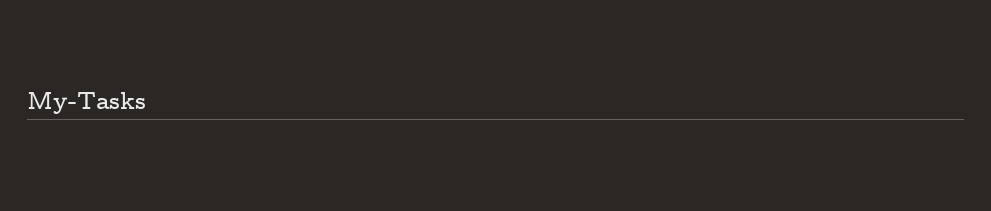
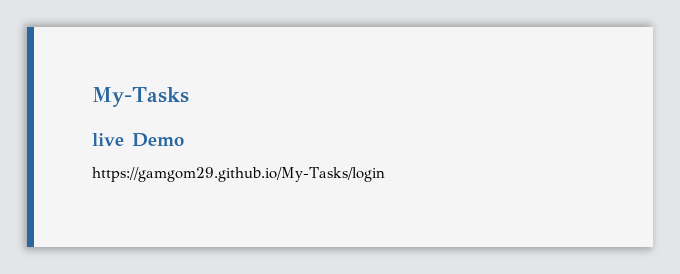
(146, 102) none -> [92,133,184,147] [92,167,385,182] // live Demo // https://gamgom29.github.io/My-Tasks/login

